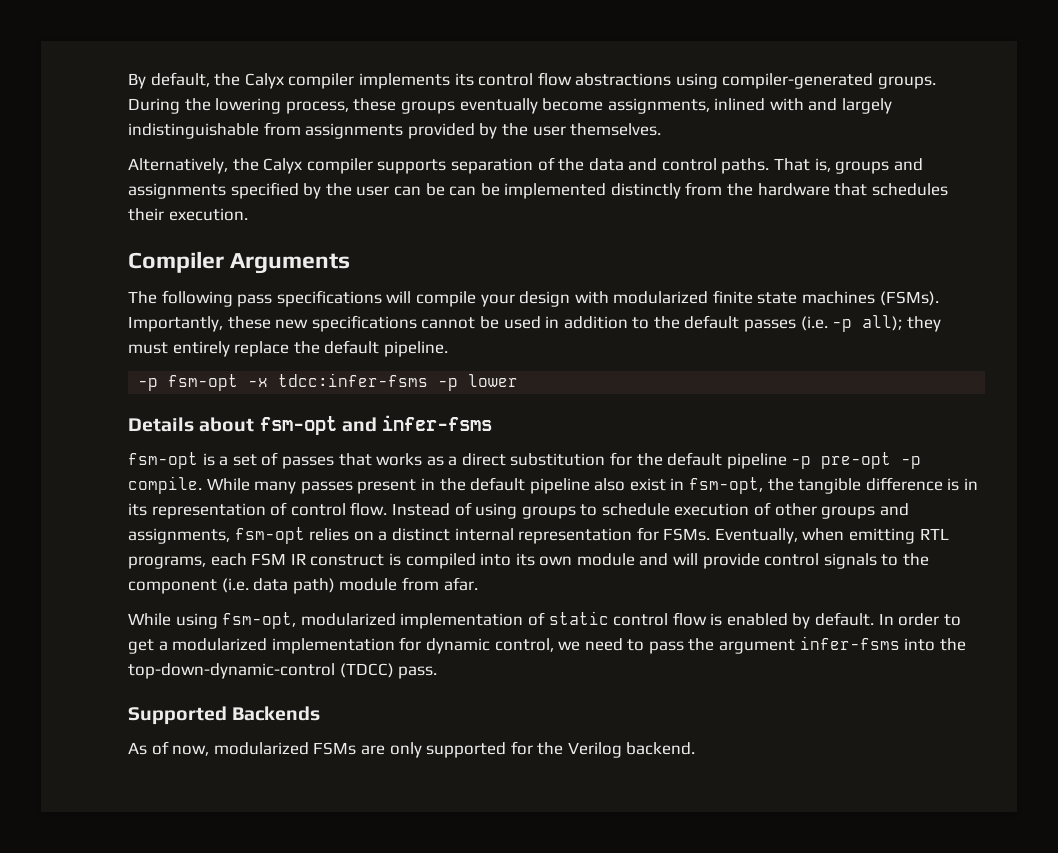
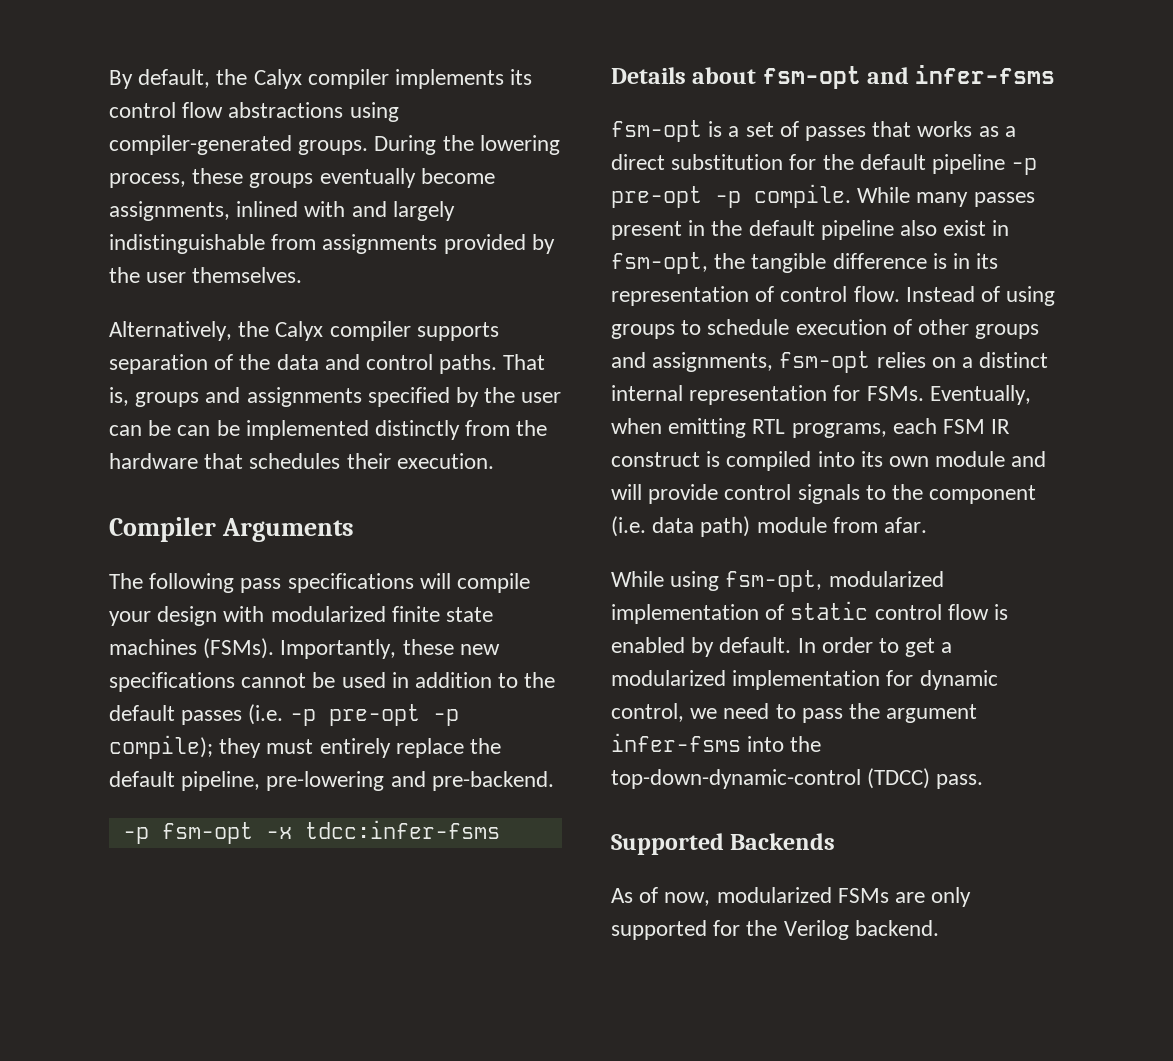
[862,315,903,331] all); -> [328,704,459,726] [109,735,213,759] pre-opt -p compile);
[383,341,448,357] pipeline. -> [181,771,554,791] pipeline, pre-lowering and pre-backend.
[438,374,519,391] -p lower -> (500, 829) none

